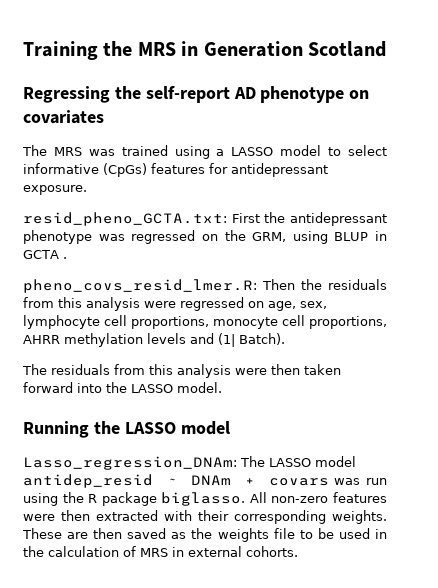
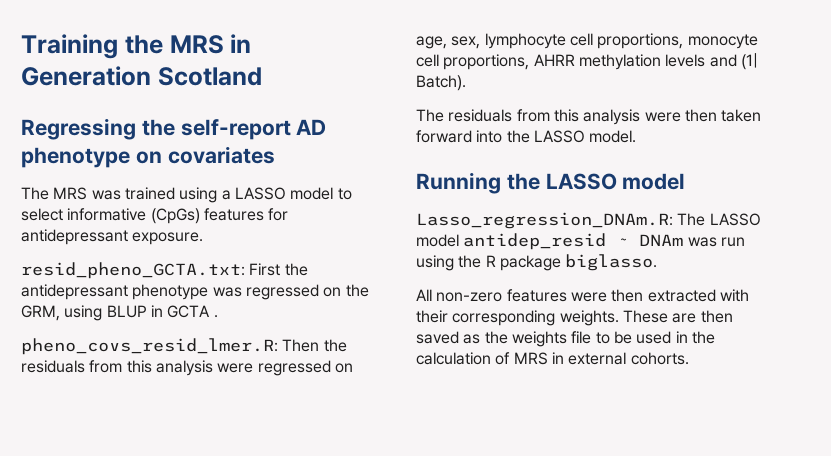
[23,456,237,470] Lasso_regression_DNAm: -> [416,212,673,229] Lasso_regression_DNAm.R:
[244,478,329,486] + covars -> (684, 240) none
(246, 499) none -> (658, 262) //

